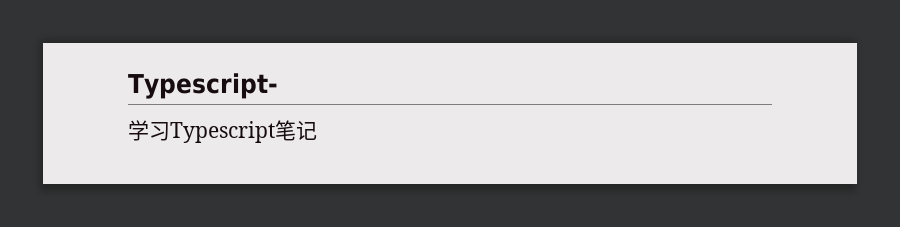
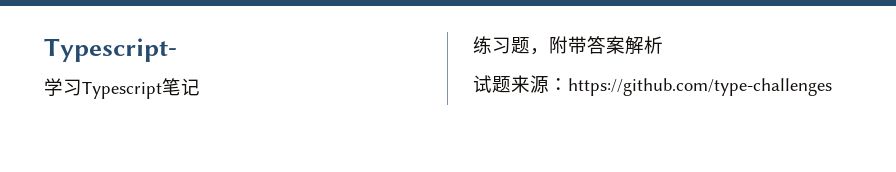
(317, 130) none -> [473,36,663,55] [473,75,832,96] // 练习题，附带答案解析 // 试题来源：https://github.com/type-challenges

